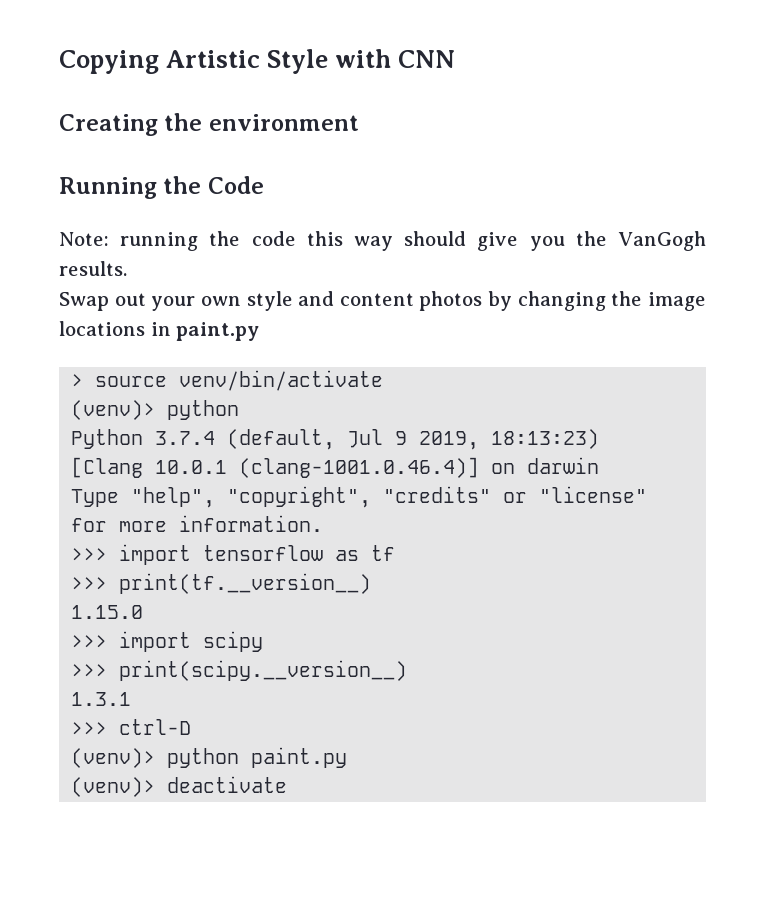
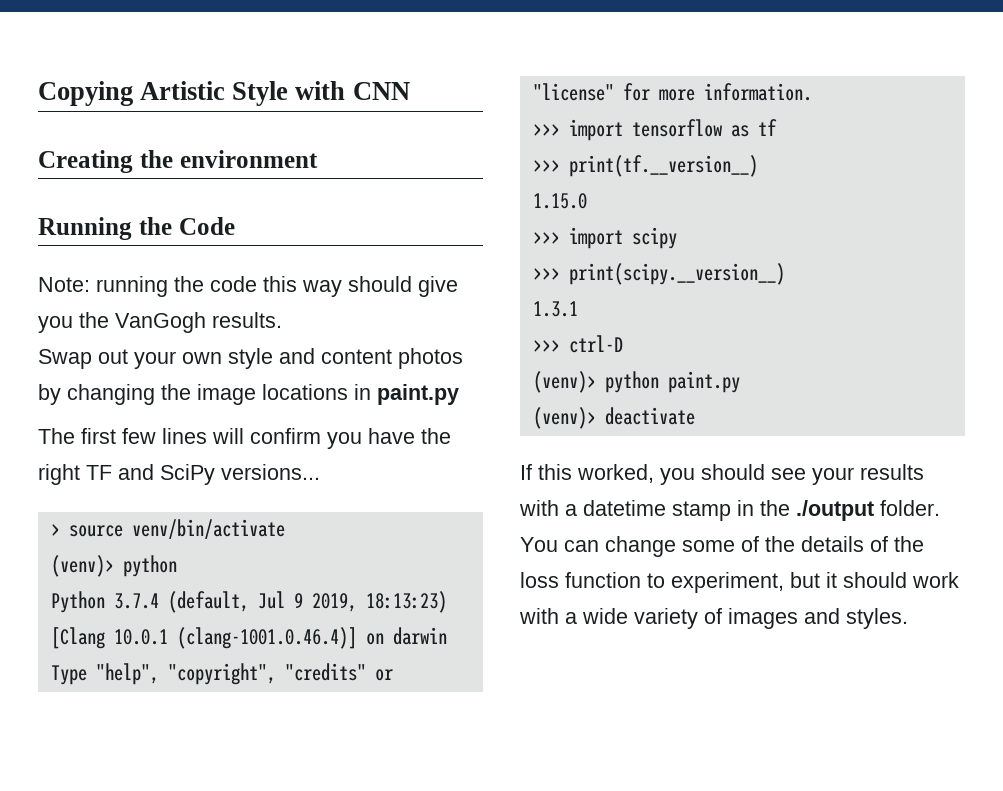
(260, 331) none -> [38,428,451,449] [38,464,320,485] // The first few lines will confirm you have the right TF and SciPy versions...
(288, 784) none -> [520,464,924,485] [519,500,940,521] [520,536,924,557] [520,572,959,593] [519,608,908,629] // If this worked, you should see your results with a datetime stamp in the ./output folder. You can change some of the details of the loss function to experiment, but it should work with a wide variety of images and styles.

